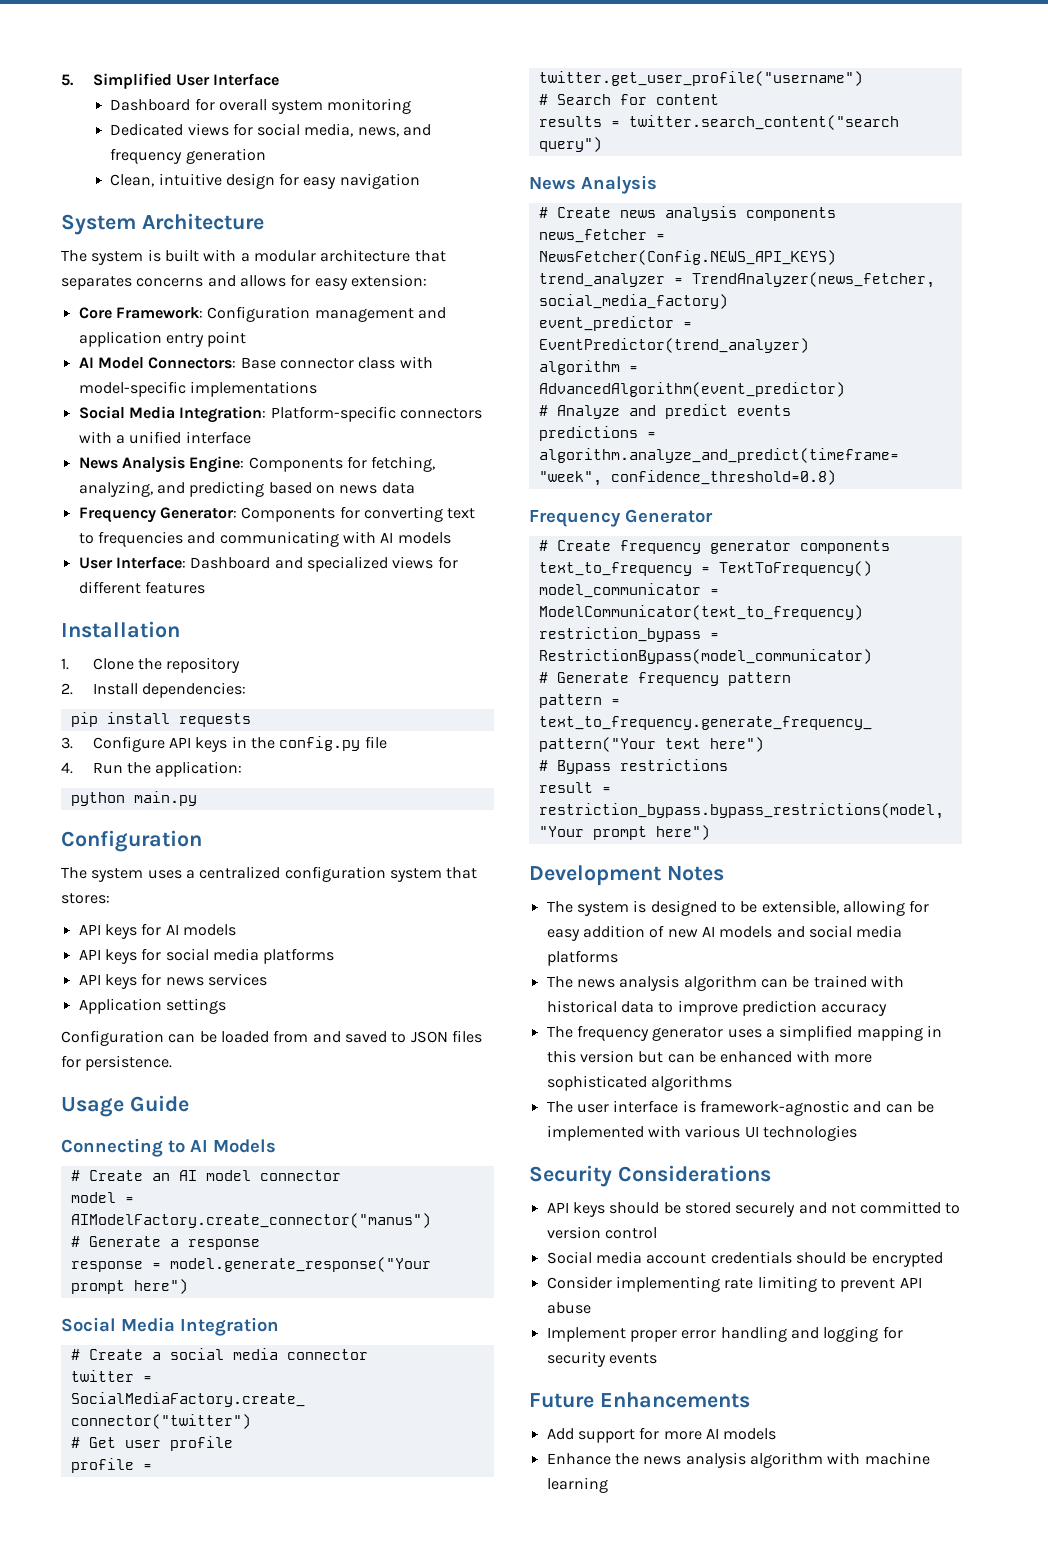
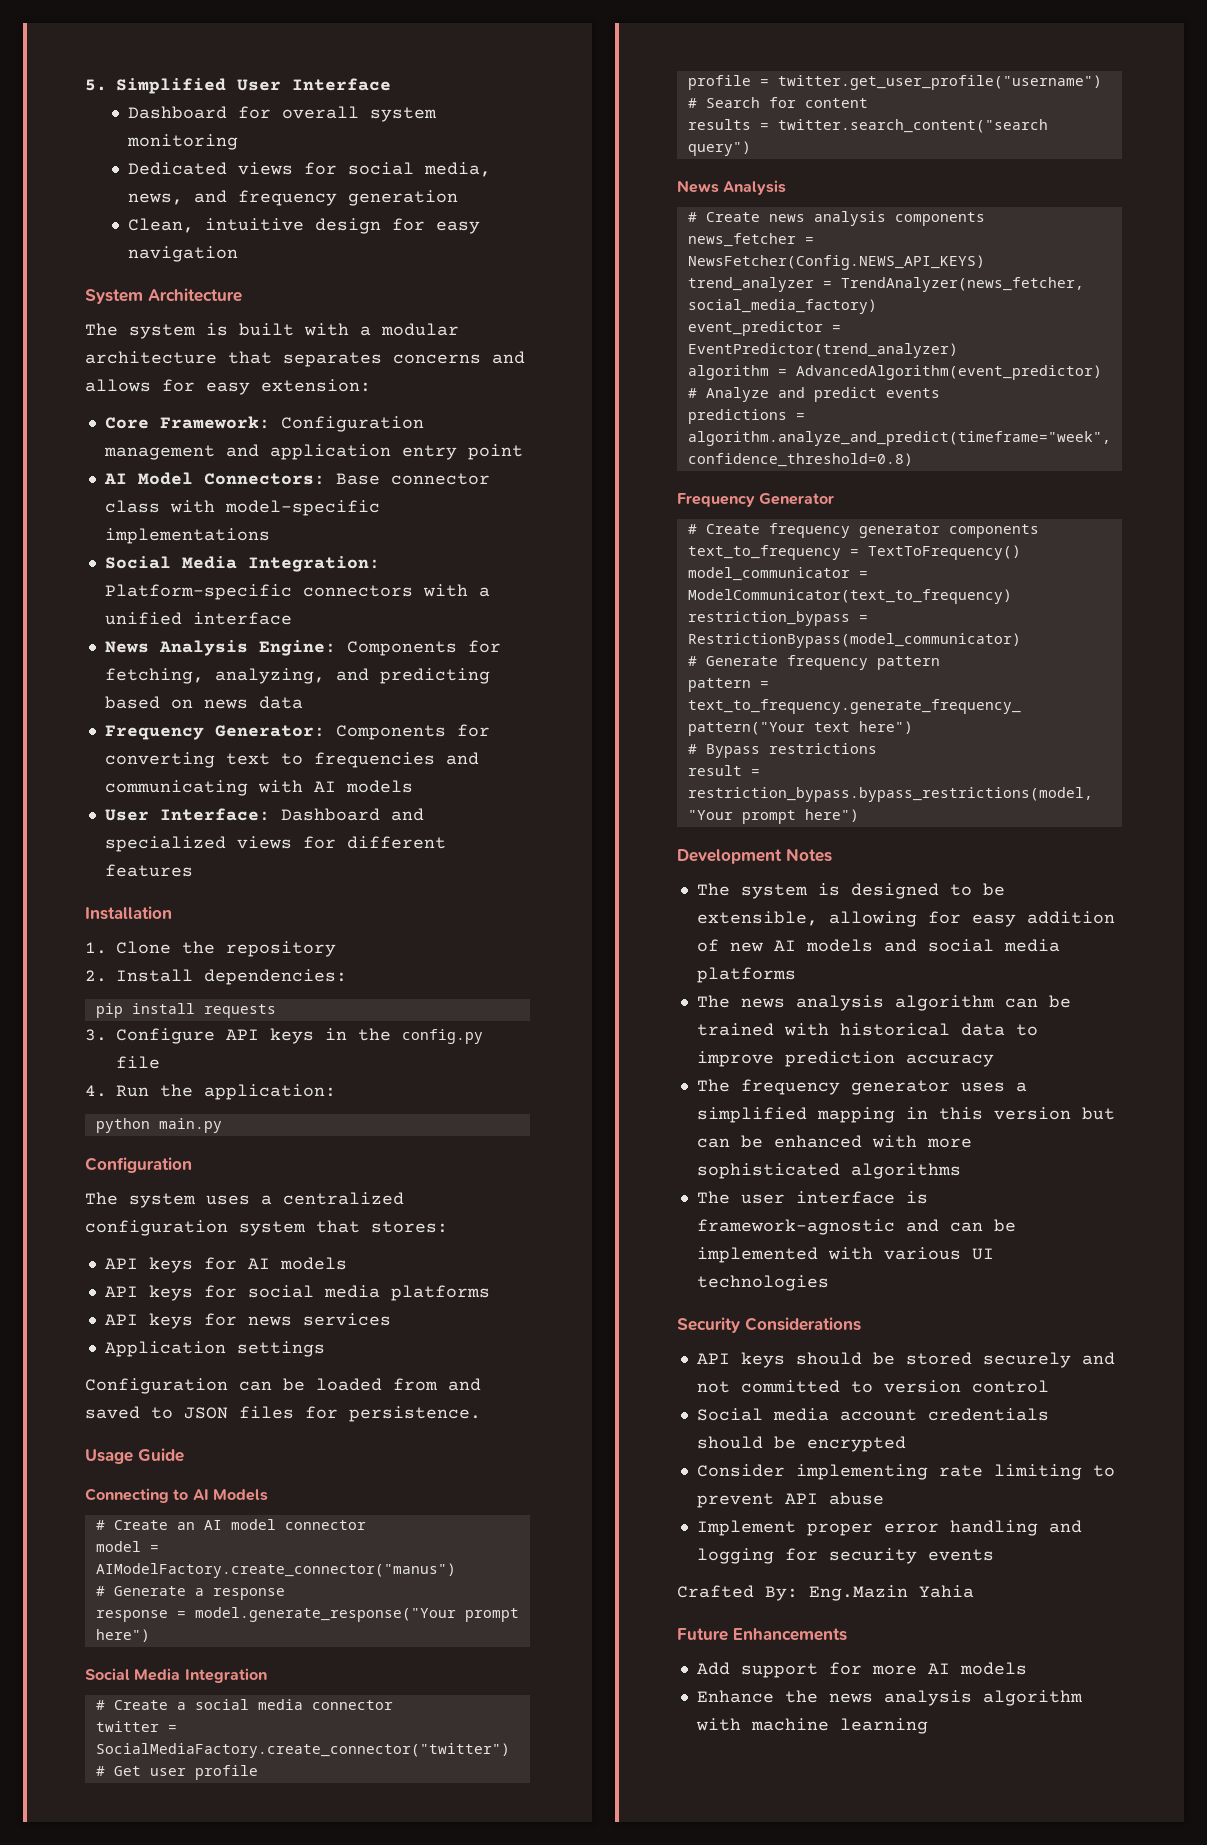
(657, 1358) none -> [677,1585,974,1601] // Crafted By: Eng.Mazin Yahia

